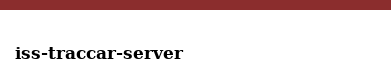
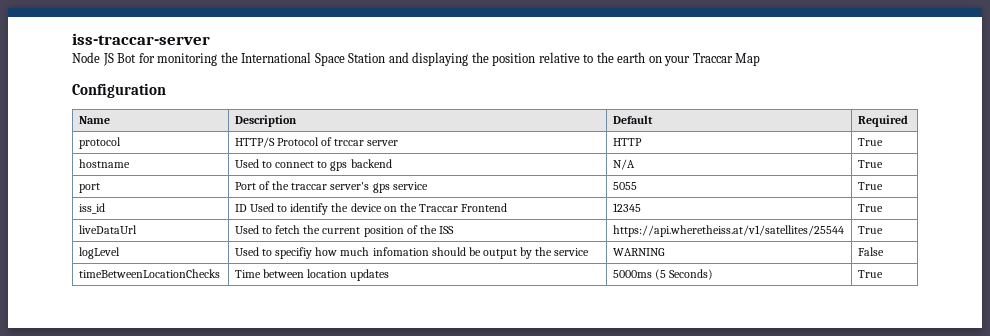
(184, 53) none -> [72,52,761,66] [72,83,166,98] [79,116,111,124] [235,115,298,127] [613,115,654,124] [858,115,909,127] [79,137,122,149] [235,137,399,148] [613,138,643,146] [858,138,884,146] [79,159,131,168] [235,159,392,171] [613,159,636,170] [858,160,884,168] [79,183,101,193] [235,181,428,193] [613,182,638,190] [858,182,884,190] [79,203,106,214] [235,203,507,215] [613,203,642,212] [858,204,884,212] [79,225,138,234] [235,225,454,237] [613,225,845,237] [858,226,884,234] [79,247,121,259] [235,247,590,259] [613,248,666,256] [858,247,885,256] [79,269,221,278] [235,269,390,281] [613,269,714,280] [858,270,884,278] // Node JS Bot for monitoring the International Space Station and displaying the position relative to the earth on your Traccar Map // Configuration // Name | Description | Default | Required // protocol | HTTP/S Protocol of trccar server | HTTP | True // hostname | Used to connect to gps backend | N/A | True // port | Port of the traccar server's gps service | 5055 | True // iss_id | ID Used to identify the device on the Traccar Frontend | 12345 | True // liveDataUrl | Used to fetch the current position of the ISS | https://api.wheretheiss.at/v1/satellites/25544 | True // logLevel | Used to specifiy how much infomation should be output by the service | WARNING | False // timeBetweenLocationChecks | Time between location updates | 5000ms (5 Seconds) | True

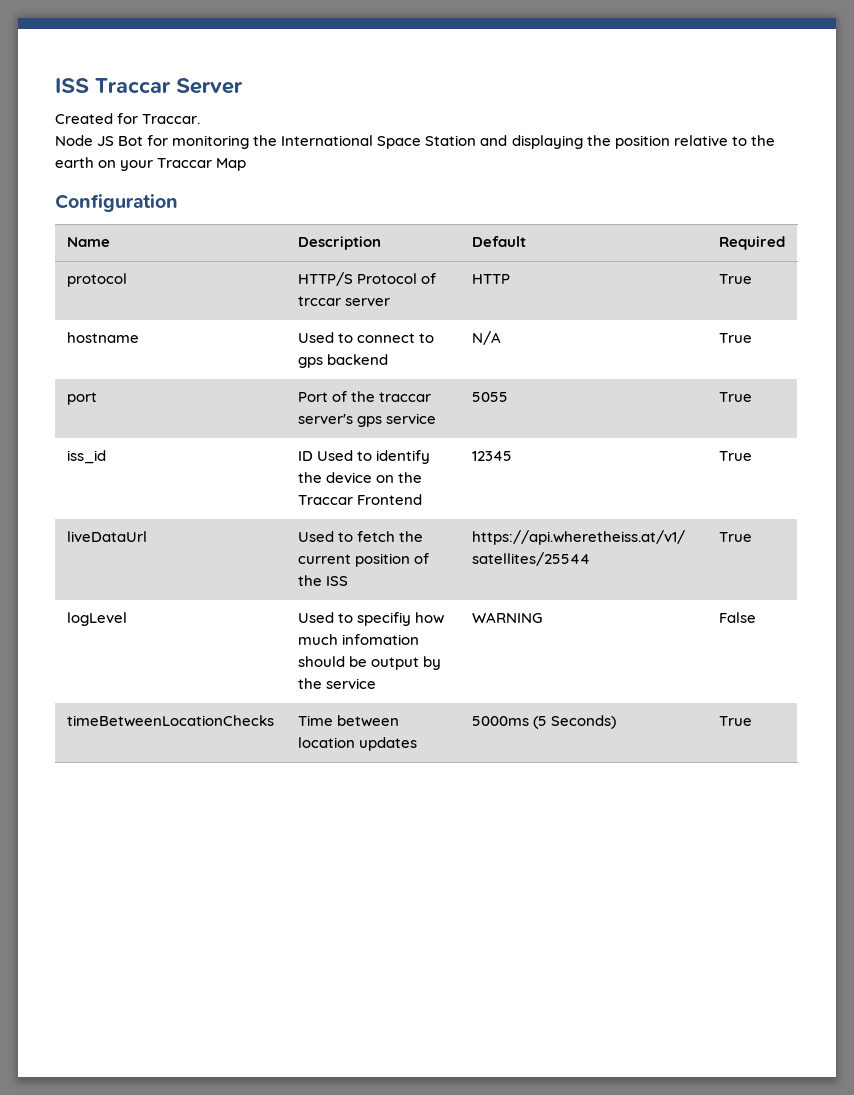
[72,33,210,45] iss-traccar-server -> [55,78,243,94] [55,113,201,124] ISS Traccar Server // Created for Traccar.

